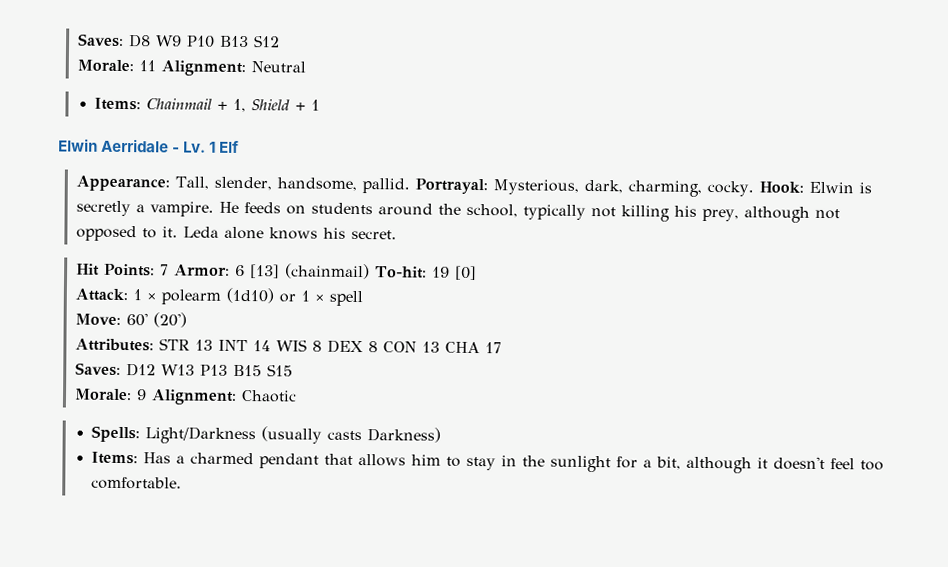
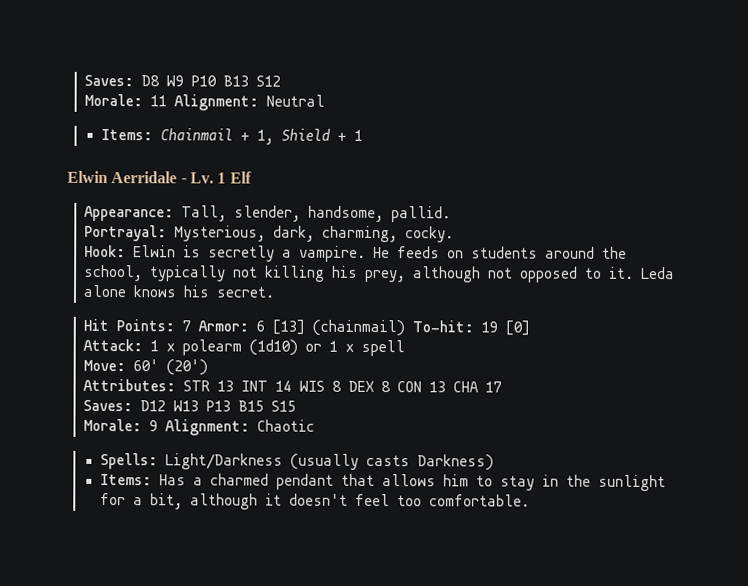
(410, 186) none -> (452, 214) //
(754, 188) none -> (455, 234) //

